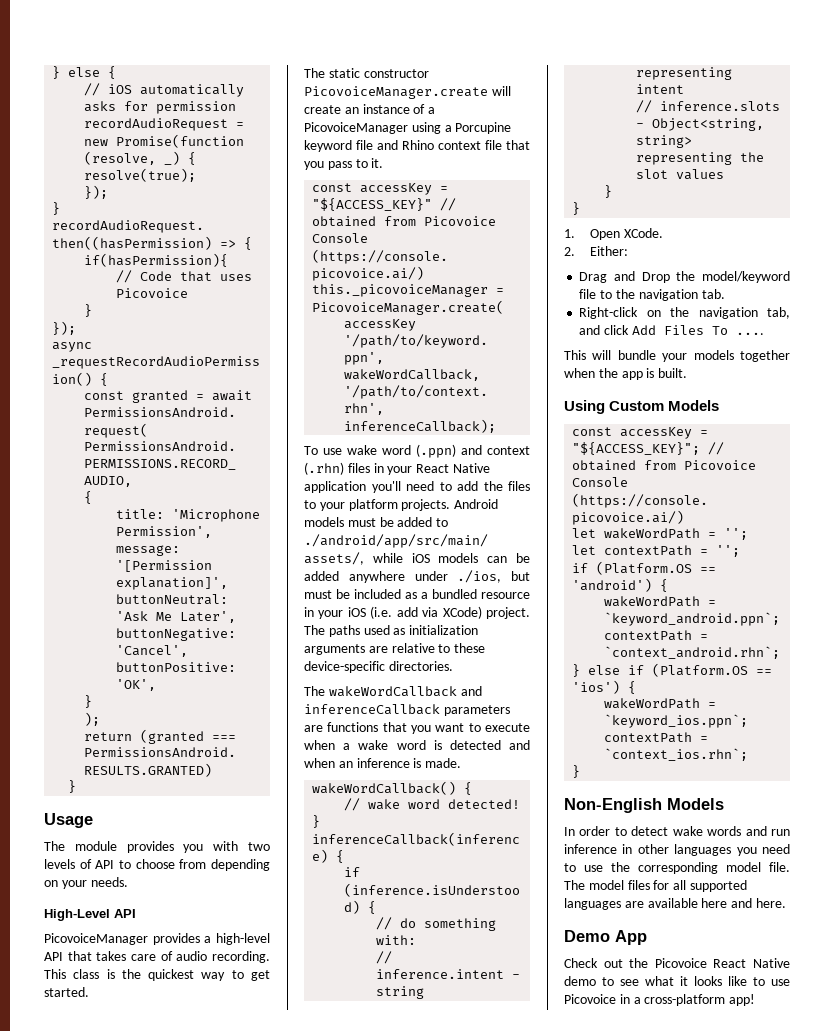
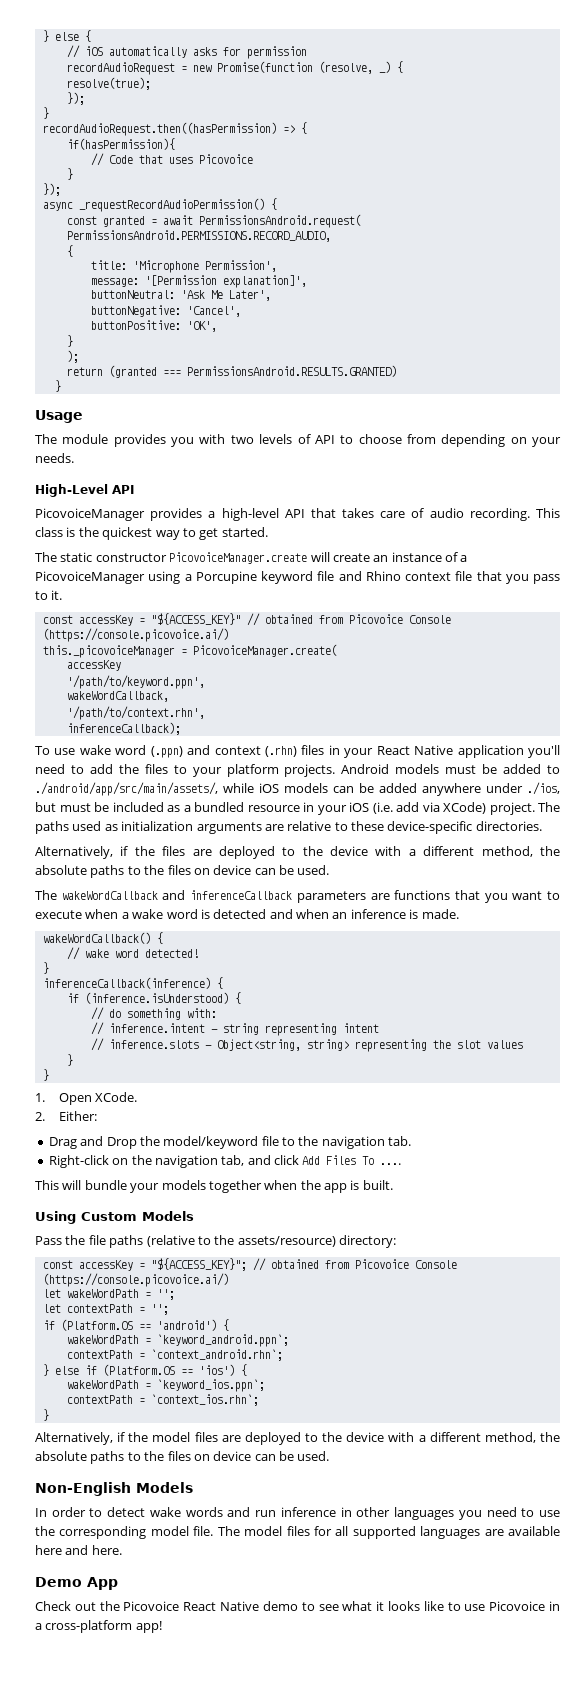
(453, 666) none -> [35,846,560,859] [35,865,330,878] // Alternatively, if the files are deployed to the device with a different method, the absolute paths to the files on device can be used.
(720, 405) none -> [35,1235,396,1248] // Pass the file paths (relative to the assets/resource) directory:
(581, 771) none -> [35,1432,561,1445] [35,1451,330,1464] // Alternatively, if the model files are deployed to the device with a different method, the absolute paths to the files on device can be used.

